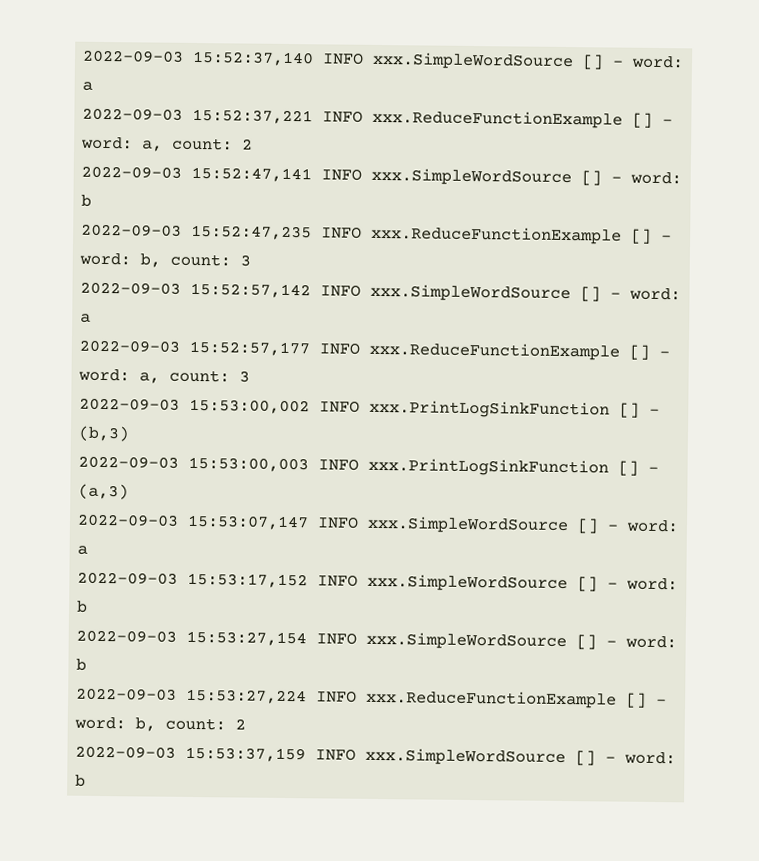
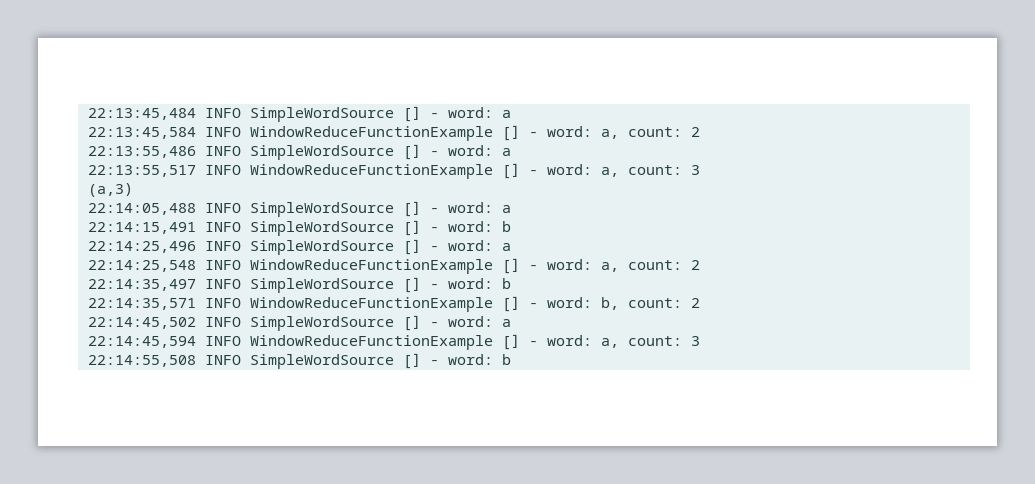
[82,49,685,71] [82,81,94,91] [82,107,674,129] [81,136,254,152] [81,165,683,187] [81,194,93,207] [81,223,673,245] [79,252,252,268] [80,281,682,303] [80,313,92,323] [79,339,671,361] [78,368,251,384] [79,397,661,419] [78,425,131,442] [78,455,660,477] [78,483,130,500] [77,513,680,535] [77,545,89,555] [77,571,679,593] [77,600,89,613] [76,629,678,651] [76,658,88,671] [76,687,618,709] 2022-09-03 15:52:37,140 INFO xxx.SimpleWordSource [] - word: a // 2022-09-03 15:52:37,221 INFO xxx.ReduceFunctionExample [] - word: a, count: 2 // 2022-09-03 15:52:47,141 INFO xxx.SimpleWordSource [] - word: b // 2022-09-03 15:52:47,235 INFO xxx.ReduceFunctionExample [] - word: b, count: 3 // 2022-09-03 15:52:57,142 INFO xxx.SimpleWordSource [] - word: a // 2022-09-03 15:52:57,177 INFO xxx.ReduceFunctionExample [] - word: a, count: 3 // 2022-09-03 15:53:00,002 INFO xxx.PrintLogSinkFunction [] - (b,3) // 2022-09-03 15:53:00,003 INFO xxx.PrintLogSinkFunction [] - (a,3) // 2022-09-03 15:53:07,147 INFO xxx.SimpleWordSource [] - word: a // 2022-09-03 15:53:17,152 INFO xxx.SimpleWordSource [] - word: b // 2022-09-03 15:53:27,154 INFO xxx.SimpleWordSource [] - word: b // 2022-09-03 15:53:27,224 INFO xxx.ReduceFunctionExample -> [87,106,511,122] [87,125,700,141] [87,144,511,160] [87,163,700,179] [87,183,133,197] [87,201,511,217] [87,220,511,236] [87,239,511,255] [87,258,700,274] [87,277,511,293] [87,297,493,312] 22:13:45,484 INFO SimpleWordSource [] - word: a // 22:13:45,584 INFO WindowReduceFunctionExample [] - word: a, count: 2 // 22:13:55,486 INFO SimpleWordSource [] - word: a // 22:13:55,517 INFO WindowReduceFunctionExample [] - word: a, count: 3 // (a,3) // 22:14:05,488 INFO SimpleWordSource [] - word: a // 22:14:15,491 INFO SimpleWordSource [] - word: b // 22:14:25,496 INFO SimpleWordSource [] - word: a // 22:14:25,548 INFO WindowReduceFunctionExample [] - word: a, count: 2 // 22:14:35,497 INFO SimpleWordSource [] - word: b // 22:14:35,571 INFO WindowReduceFunctionExample
[75,745,567,767] 2022-09-03 15:53:37,159 INFO xxx.SimpleWordSource -> [87,315,511,331] [87,334,700,350] [87,354,394,369] 22:14:45,502 INFO SimpleWordSource [] - word: a // 22:14:45,594 INFO WindowReduceFunctionExample [] - word: a, count: 3 // 22:14:55,508 INFO SimpleWordSource

